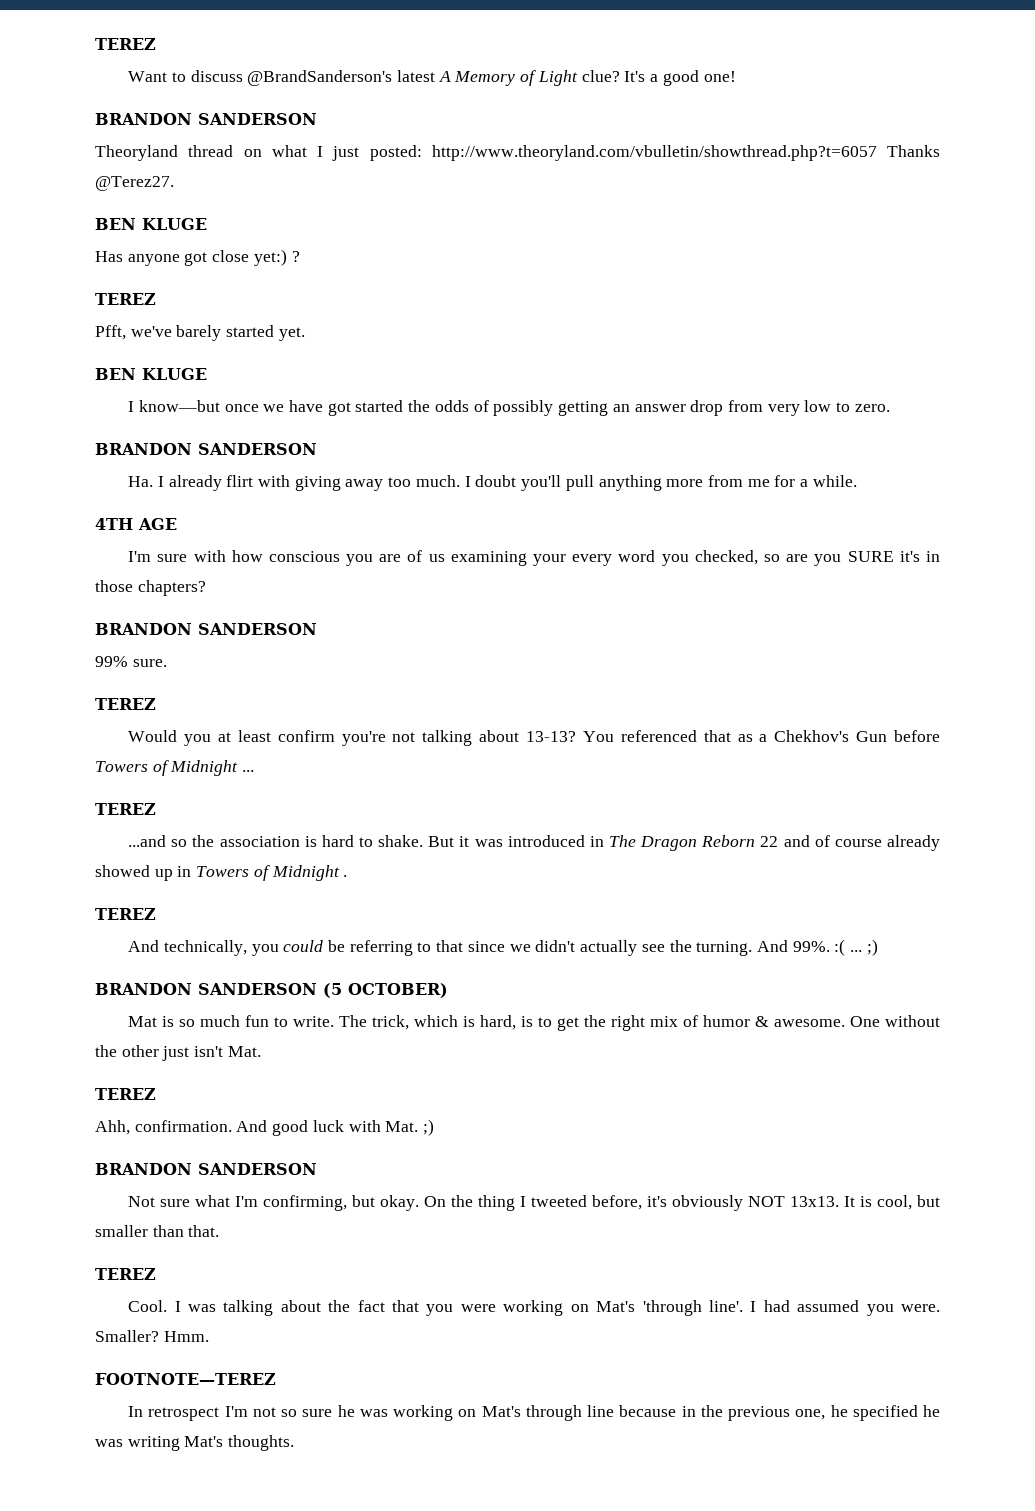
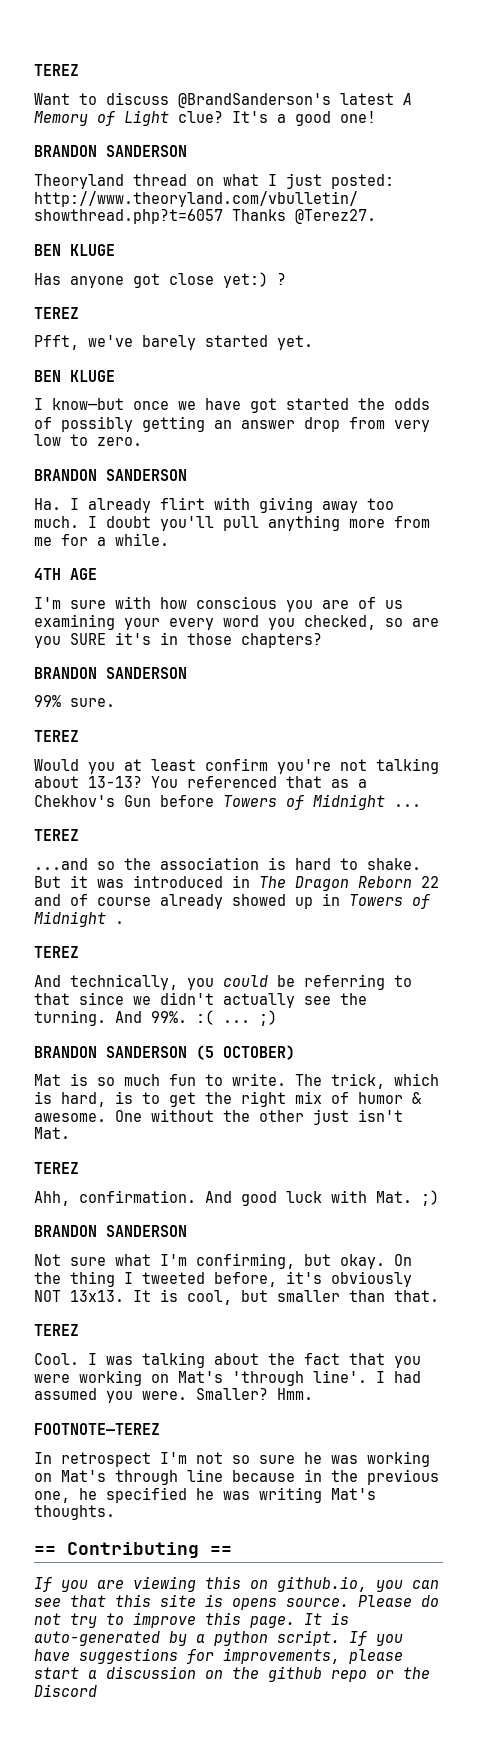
(295, 1443) none -> [34,1542,232,1558] [34,1576,439,1592] [34,1594,439,1610] [34,1612,349,1628] [34,1630,403,1646] [34,1648,403,1664] [34,1666,430,1682] [34,1684,97,1697] // == Contributing == // If you are viewing this on github.io, you can see that this site is opens source. Please do not try to improve this page. It is auto-generated by a python script. If you have suggestions for improvements, please start a discussion on the github repo or the Discord

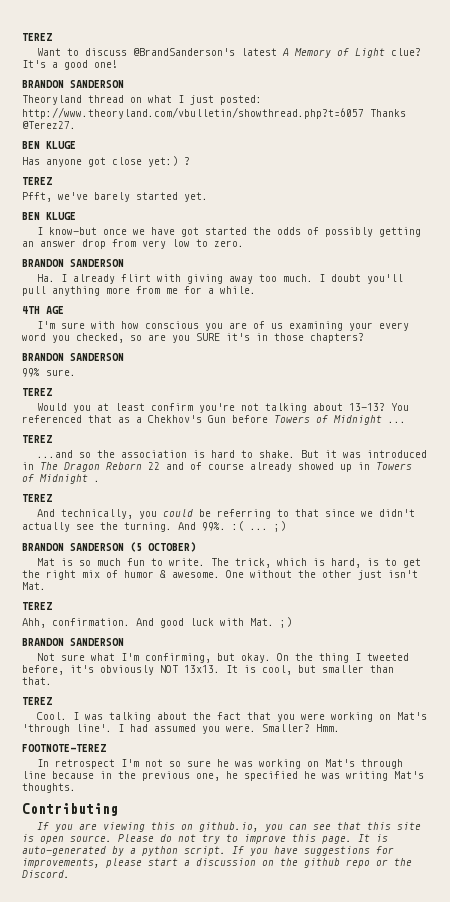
[34,1546,56,1555] == -> (76, 788) none
[210,1546,232,1555] == -> (118, 809) none
[232,1598,277,1610] opens -> [40,836,64,844] open
[34,1684,97,1697] Discord -> [22,870,70,878] Discord.

